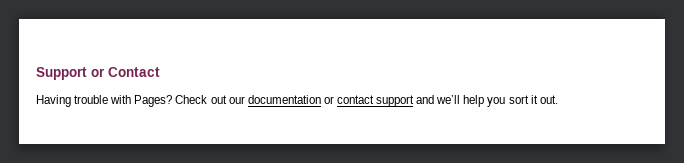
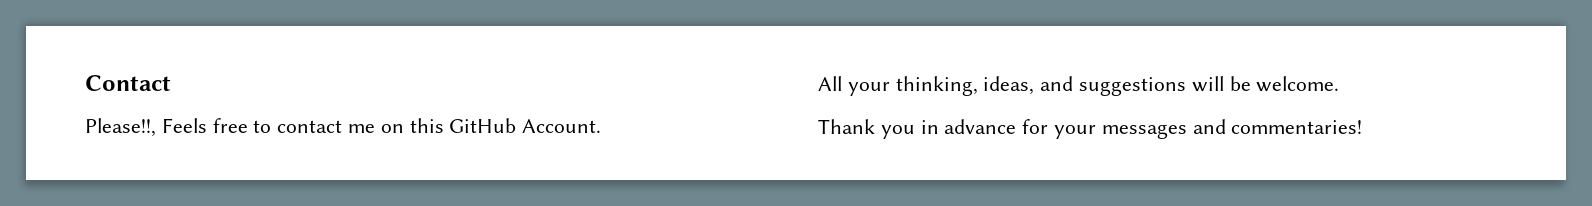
[36,67,105,80] Support or -> (85, 83) none
[36,95,558,107] Having trouble with Pages? Check out our documentation or contact support and we’ll help you sort it out. -> [85,118,602,137] [818,76,1340,96] [818,119,1363,139] Please!!, Feels free to contact me on this GitHub Account. // All your thinking, ideas, and suggestions will be welcome. // Thank you in advance for your messages and commentaries!

